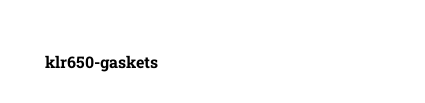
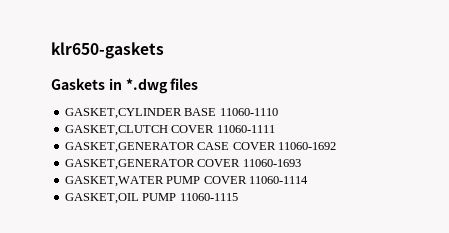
(158, 63) none -> [51,78,199,94] [64,108,278,119] [64,125,275,136] [64,142,336,153] [64,159,301,170] [64,176,308,187] [64,193,238,204] // Gaskets in *.dwg files // GASKET,CYLINDER BASE 11060-1110 // GASKET,CLUTCH COVER 11060-1111 // GASKET,GENERATOR CASE COVER 11060-1692 // GASKET,GENERATOR COVER 11060-1693 // GASKET,WATER PUMP COVER 11060-1114 // GASKET,OIL PUMP 11060-1115

